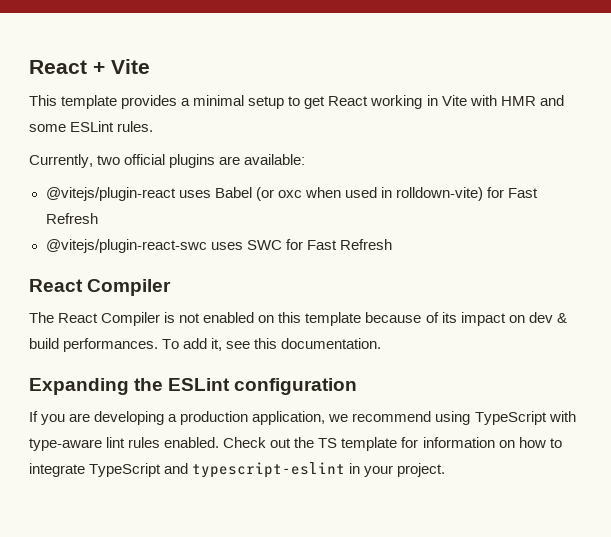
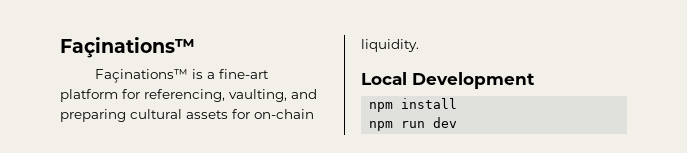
[29,59,150,74] [29,95,564,109] [29,121,154,132] [29,154,306,168] [45,187,539,201] [45,213,98,224] [45,239,392,253] [29,279,172,296] [29,312,567,326] [29,338,382,352] [29,378,358,395] [29,411,576,425] [29,437,562,451] [29,462,446,478] React + Vite // This template provides a minimal setup to get React working in Vite with HMR and some ESLint rules. // Currently, two official plugins are available: // @vitejs/plugin-react uses Babel (or oxc when used in rolldown-vite) for Fast Refresh // @vitejs/plugin-react-swc uses SWC for Fast Refresh // React Compiler // The React Compiler is not enabled on this template because of its impact on dev & build performances. To add it, see this documentation. // Expanding the ESLint configuration // If you are developing a production application, we recommend using TypeScript with type-aware lint rules enabled. Check out the TS template for information on how to integrate TypeScript and typescript-eslint in your project. -> [60,37,195,58] [94,69,269,83] [60,89,317,102] [60,109,314,122] [361,39,419,52] [361,72,535,89] [369,98,458,112] [369,117,458,131] Façinations™ // Façinations™ is a fine-art platform for referencing, vaulting, and preparing cultural assets for on-chain liquidity. // Local Development // npm install // npm run dev

